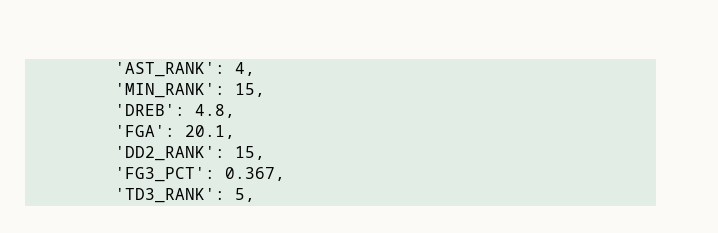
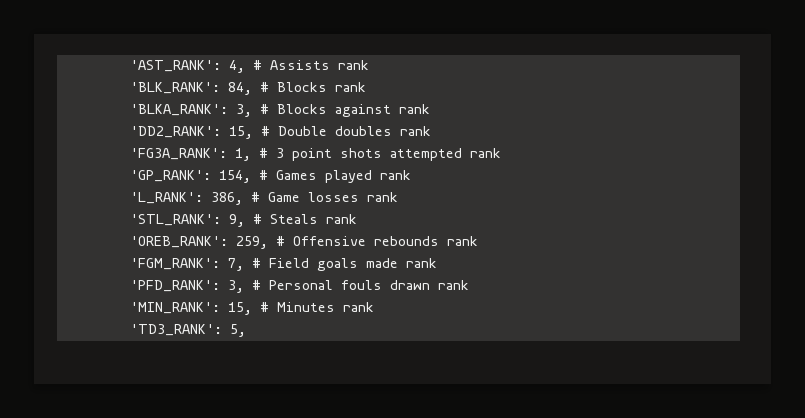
[114,83,265,98] [114,104,235,118] [114,125,235,139] [114,146,265,161] [114,167,285,182] // 'MIN_RANK': 15, // 'DREB': 4.8, // 'FGA': 20.1, // 'DD2_RANK': 15, // 'FG3_PCT': 0.367, -> [252,60,369,70] [129,82,366,95] [129,104,430,117] [129,126,431,139] [129,148,501,161] [129,170,411,183] [129,192,398,205] [129,214,357,227] [129,236,478,249] [129,258,437,271] [129,280,469,293] [129,302,374,315] # Assists rank // 'BLK_RANK': 84, # Blocks rank // 'BLKA_RANK': 3, # Blocks against rank // 'DD2_RANK': 15, # Double doubles rank // 'FG3A_RANK': 1, # 3 point shots attempted rank // 'GP_RANK': 154, # Games played rank // 'L_RANK': 386, # Game losses rank // 'STL_RANK': 9, # Steals rank // 'OREB_RANK': 259, # Offensive rebounds rank // 'FGM_RANK': 7, # Field goals made rank // 'PFD_RANK': 3, # Personal fouls drawn rank // 'MIN_RANK': 15, # Minutes rank

